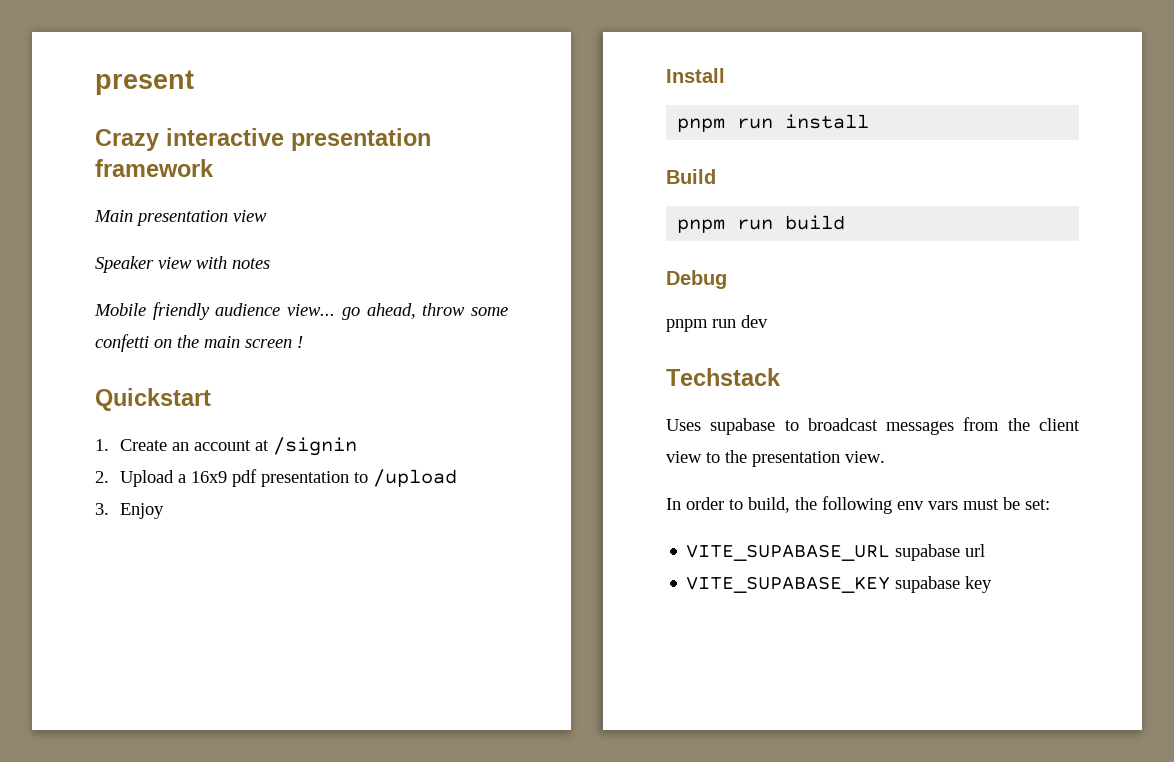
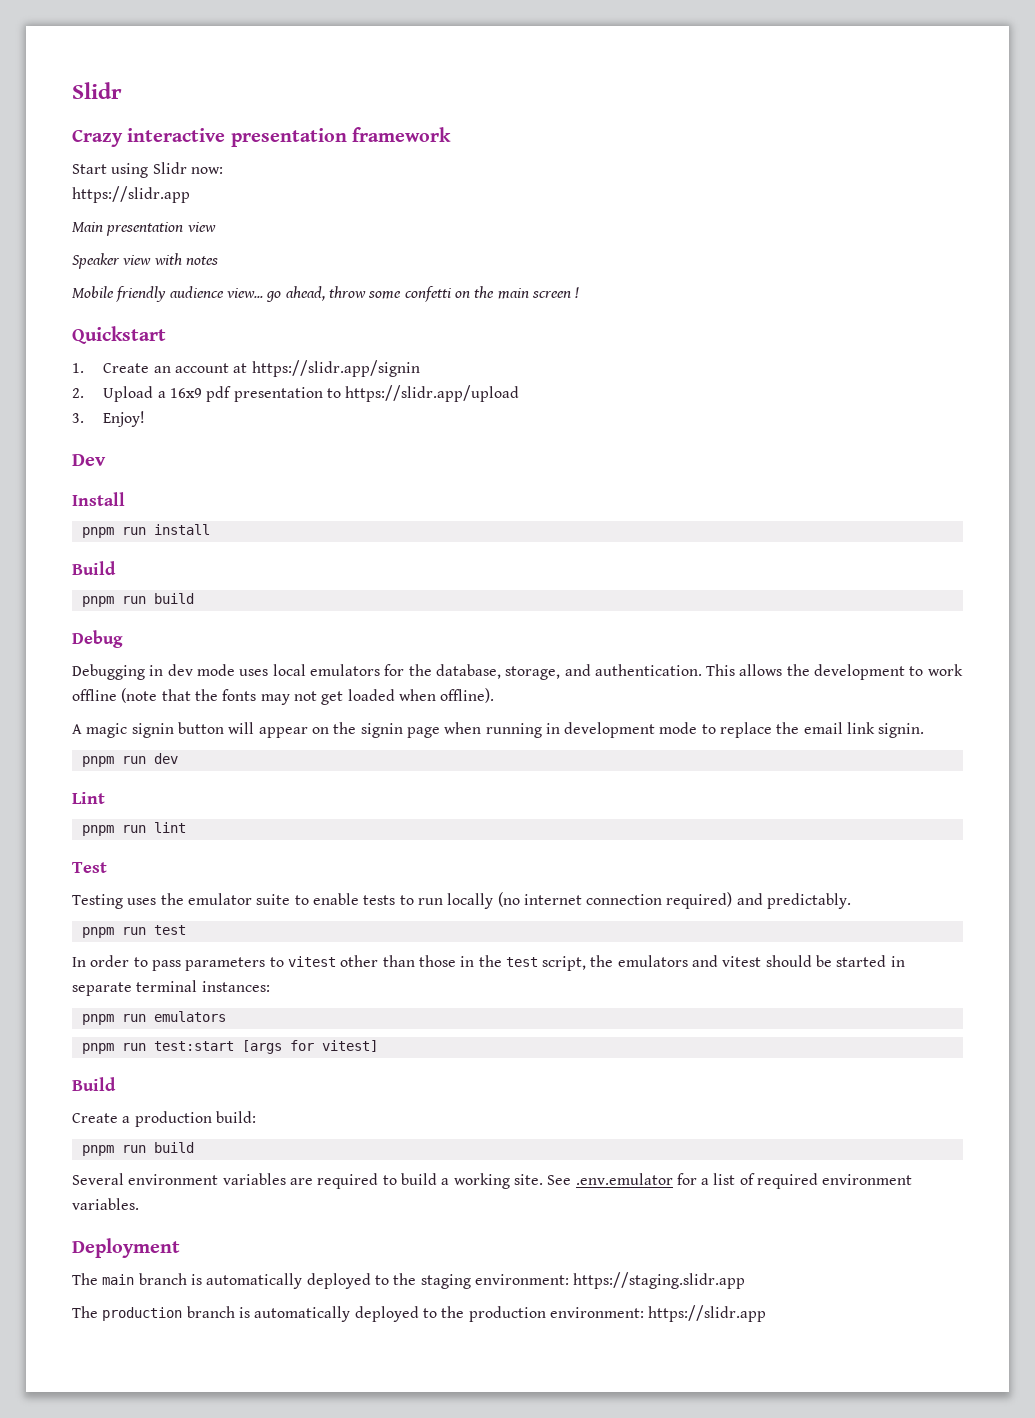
[95,70,194,95] present -> [72,82,122,99] Slidr
(214, 168) none -> [72,162,223,178] [72,186,190,203] // Start using Slidr now: // https://slidr.app
[272,437,357,456] /signin -> [251,360,420,377] https://slidr.app/signin
[372,469,457,487] /upload -> [345,385,520,402] https://slidr.app/upload
[119,503,164,519] Enjoy -> [103,411,146,427] [72,454,106,466] Enjoy! // Dev
[666,315,768,332] [666,368,781,386] [666,417,1080,435] [666,450,885,467] [666,496,1050,514] [686,544,986,561] [686,576,993,593] pnpm run dev // Techstack // Uses supabase to broadcast messages from the client view to the presentation view. // In order to build, the following env vars must be set: // VITE_SUPABASE_URL supabase url // VITE_SUPABASE_KEY supabase key -> [72,664,963,680] [72,688,495,705] [72,722,925,738] [81,753,178,767] [72,792,105,804] [81,822,186,836] [72,862,107,873] [72,892,852,909] [81,925,186,938] [72,955,905,971] [72,980,270,996] [81,1011,226,1025] [81,1040,378,1054] [72,1077,116,1091] [72,1111,256,1127] [81,1142,194,1156] [72,1173,913,1189] [72,1198,139,1210] [72,1238,180,1258] [72,1272,746,1289] [72,1305,767,1322] Debugging in dev mode uses local emulators for the database, storage, and authentication. This allows the development to work offline (note that the fonts may not get loaded when offline). // A magic signin button will appear on the signin page when running in development mode to replace the email link signin. // pnpm run dev // Lint // pnpm run lint // Test // Testing uses the emulator suite to enable tests to run locally (no internet connection required) and predictably. // pnpm run test // In order to pass parameters to vitest other than those in the test script, the emulators and vitest should be started in separate terminal instances: // pnpm run emulators // pnpm run test:start [args for vitest] // Build // Create a production build: // pnpm run build // Several environment variables are required to build a working site. See .env.emulator for a list of required environment variables. // Deployment // The main branch is automatically deployed to the staging environment: https://staging.slidr.app // The production branch is automatically deployed to the production environment: https://slidr.app

